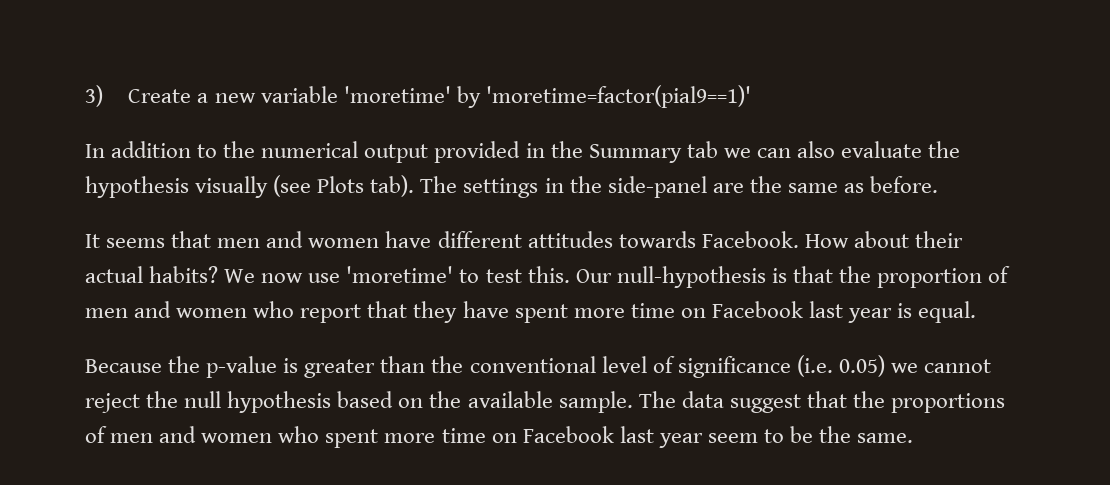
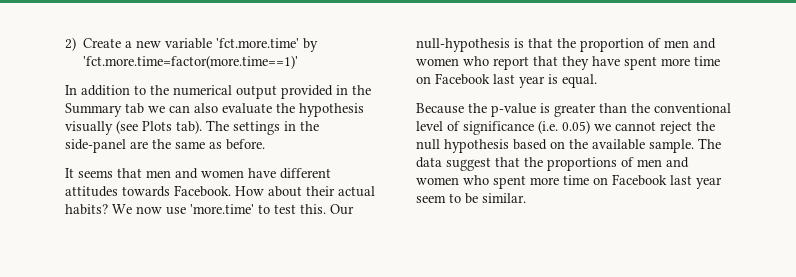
[85,85,103,107] 3) -> [65,37,76,51] 2)
[343,85,751,108] 'moretime' by 'moretime=factor(pial9==1)' -> [216,38,319,52] [83,55,299,69] 'fct.more.time' by 'fct.more.time=factor(more.time==1)'
[346,266,454,283] 'moretime' -> [190,204,254,214] 'more.time'
[819,426,914,443] the same. -> [482,193,526,203] similar.

